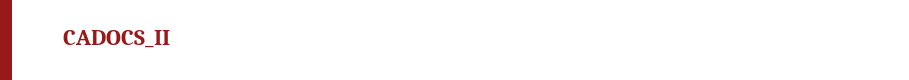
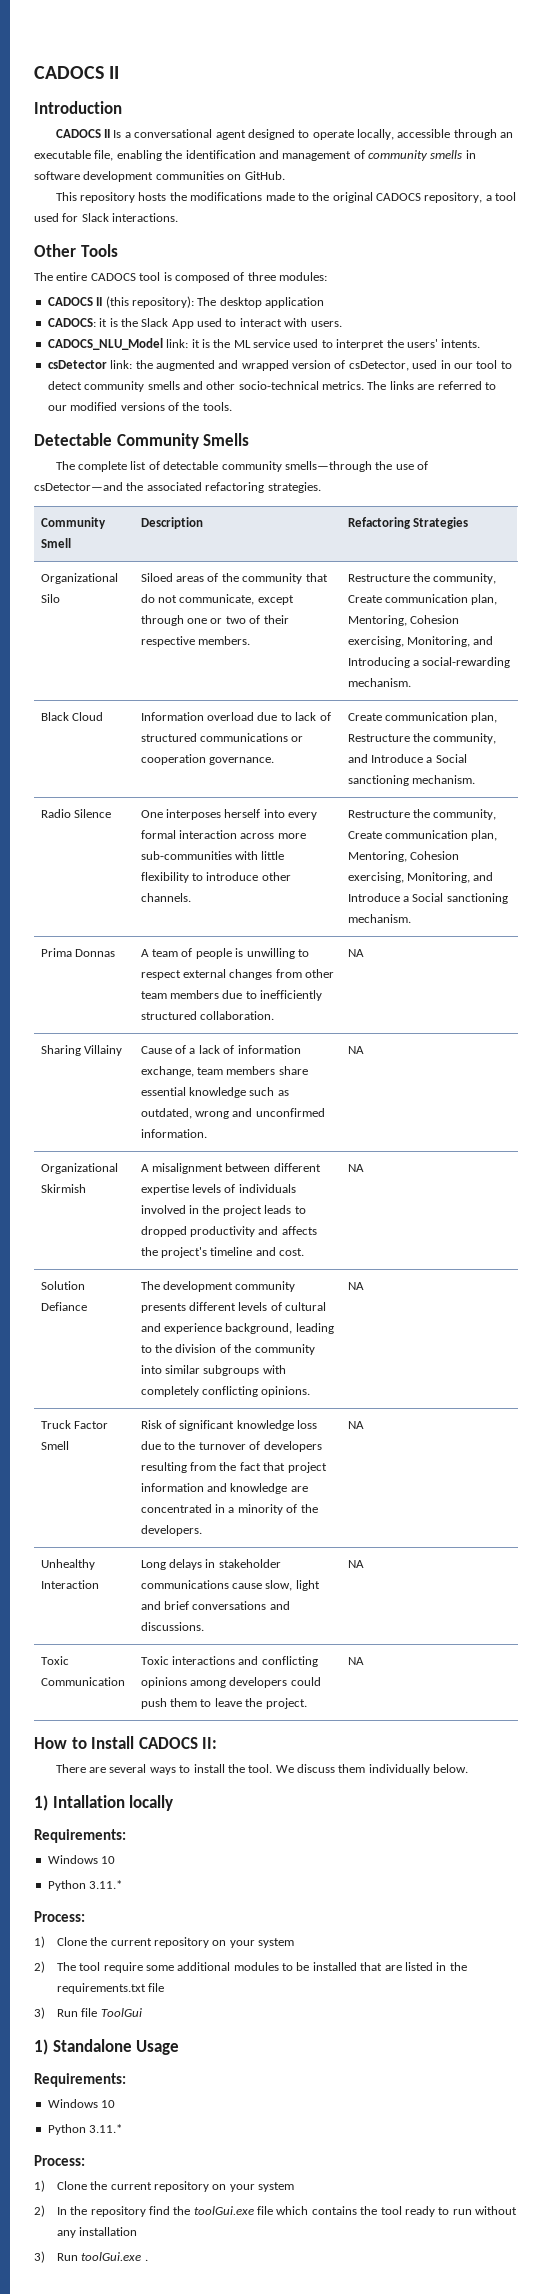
[63,30,170,48] CADOCS_II -> [34,66,120,79] [34,101,122,114] [55,129,514,140] [34,150,476,161] [34,171,285,182] [55,192,517,203] [34,213,179,222] [34,244,118,257] [34,272,327,283] [47,296,324,308] [47,318,342,329] [47,338,481,350] [47,360,512,371] [47,381,496,392] [47,402,232,411] [34,433,250,449] [55,461,429,472] [34,482,321,493] [40,517,106,529] [40,538,71,548] [140,517,203,529] [347,517,469,529] [40,573,118,584] [40,594,60,603] [140,573,328,584] [140,594,294,605] [140,615,289,626] [140,636,251,647] [347,573,497,584] [347,594,498,605] [347,615,460,626] [347,636,494,647] [347,657,511,668] [347,678,411,687] [40,712,104,721] [140,712,331,721] [140,733,304,742] [140,754,275,765] [347,712,498,723] [347,733,497,744] [347,754,467,763] [347,775,476,786] [40,809,112,818] [140,809,318,820] [140,830,306,839] [140,851,285,860] [140,872,291,883] [140,893,191,902] [347,809,497,820] [347,830,498,841] [347,851,460,862] [347,872,494,883] [347,893,508,904] [347,914,411,923] [40,948,116,957] [140,948,309,959] [140,969,335,980] [140,990,323,1001] [140,1011,275,1020] [347,949,364,957] [40,1045,123,1056] [140,1045,301,1054] [140,1066,308,1077] [140,1087,289,1098] [140,1108,325,1119] [140,1129,207,1138] [347,1046,364,1054] [40,1163,118,1174] [40,1184,86,1193] [140,1163,321,1174] [140,1184,296,1195] [140,1205,306,1216] [140,1226,317,1237] [140,1247,305,1258] [347,1164,364,1172] [40,1281,85,1290] [40,1302,87,1311] [140,1281,296,1292] [140,1302,327,1313] [140,1323,334,1334] [140,1344,315,1355] [140,1365,286,1376] [140,1386,311,1397] [347,1282,364,1290] [40,1420,109,1429] [40,1441,69,1450] [140,1420,318,1431] [140,1441,322,1452] [140,1462,327,1473] [140,1483,308,1494] [140,1504,318,1515] [140,1525,202,1536] [347,1421,364,1429] [40,1559,95,1570] [40,1580,99,1589] [140,1559,281,1570] [140,1580,320,1591] [140,1601,290,1610] [140,1622,204,1631] [347,1560,364,1568] [40,1656,69,1665] [40,1677,125,1686] [140,1656,318,1667] [140,1677,321,1688] [140,1698,307,1709] [347,1657,364,1665] [34,1736,218,1749] [55,1764,469,1775] [34,1795,174,1811] [34,1829,126,1843] [47,1855,116,1864] [47,1880,123,1891] [34,1911,85,1922] [34,1936,295,1948] [34,1961,467,1973] [56,1983,165,1994] [34,2007,142,2019] [34,2039,180,2055] [34,2073,126,2087] [47,2099,116,2108] [47,2124,123,2135] [34,2155,85,2166] [34,2180,295,2192] [34,2205,518,2217] [56,2227,138,2238] [34,2251,148,2263] CADOCS II // Introduction // CADOCS II Is a conversational agent designed to operate locally, accessible through an executable file, enabling the identification and management of community smells in software development communities on GitHub. // This repository hosts the modifications made to the original CADOCS repository, a tool used for Slack interactions. // Other Tools // The entire CADOCS tool is composed of three modules: // CADOCS II (this repository): The desktop application // CADOCS: it is the Slack App used to interact with users. // CADOCS_NLU_Model link: it is the ML service used to interpret the users' intents. // csDetector link: the augmented and wrapped version of csDetector, used in our tool to detect community smells and other socio-technical metrics. The links are referred to our modified versions of the tools. // Detectable Community Smells // The complete list of detectable community smells—through the use of csDetector—and the associated refactoring strategies. // Community Smell | Description | Refactoring Strategies // Organizational Silo | Siloed areas of the community that do not communicate, except through one or two of their respective members. | Restructure the community, Create communication plan, Mentoring, Cohesion exercising, Monitoring, and Introducing a social-rewarding mechanism. // Black Cloud | Information overload due to lack of structured communications or cooperation governance. | Create communication plan, Restructure the community, and Introduce a Social sanctioning mechanism. // Radio Silence | One interposes herself into every formal interaction across more sub-communities with little flexibility to introduce other channels. | Restructure the community, Create communication plan, Mentoring, Cohesion exercising, Monitoring, and Introduce a Social sanctioning mechanism. // Prima Donnas | A team of people is unwilling to respect external changes from other team members due to inefficiently structured collaboration. | NA // Sharing Villainy | Cause of a lack of information exchange, team members share essential knowledge such as outdated, wrong and unconfirmed information. | NA // Organizational Skirmish | A misalignment between different expertise levels of individuals involved in the project leads to dropped productivity and affects the project's timeline and cost. | NA // Solution Defiance | The development community presents different levels of cultural and experience background, leading to the division of the community into similar subgroups with completely conflicting opinions. | NA // Truck Factor Smell | Risk of significant knowledge loss due to the turnover of developers resulting from the fact that project information and knowledge are concentrated in a minority of the developers. | NA // Unhealthy Interaction | Long delays in stakeholder communications cause slow, light and brief conversations and discussions. | NA // Toxic Communication | Toxic interactions and conflicting opinions among developers could push them to leave the project. | NA // How to Install CADOCS II: // There are several ways to install the tool. We discuss them individually below. // 1) Intallation locally // Requirements: // Windows 10 // Python 3.11.* // Process: // 1) Clone the current repository on your system // 2) The tool require some additional modules to be installed that are listed in the requirements.txt file // 3) Run file ToolGui // 1) Standalone Usage // Requirements: // Windows 10 // Python 3.11.* // Process: // 1) Clone the current repository on your system // 2) In the repository find the toolGui.exe file which contains the tool ready to run without any installation // 3) Run toolGui.exe .

